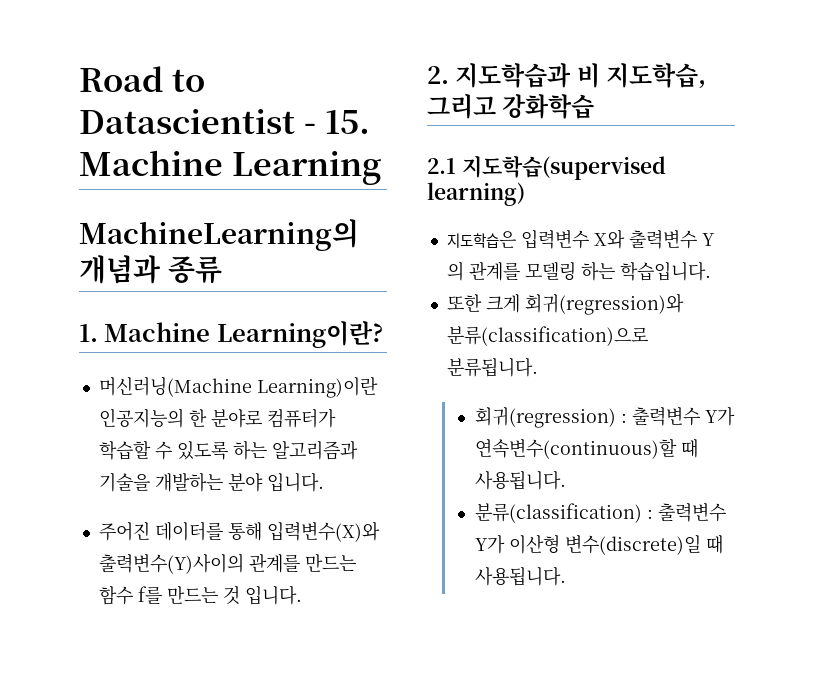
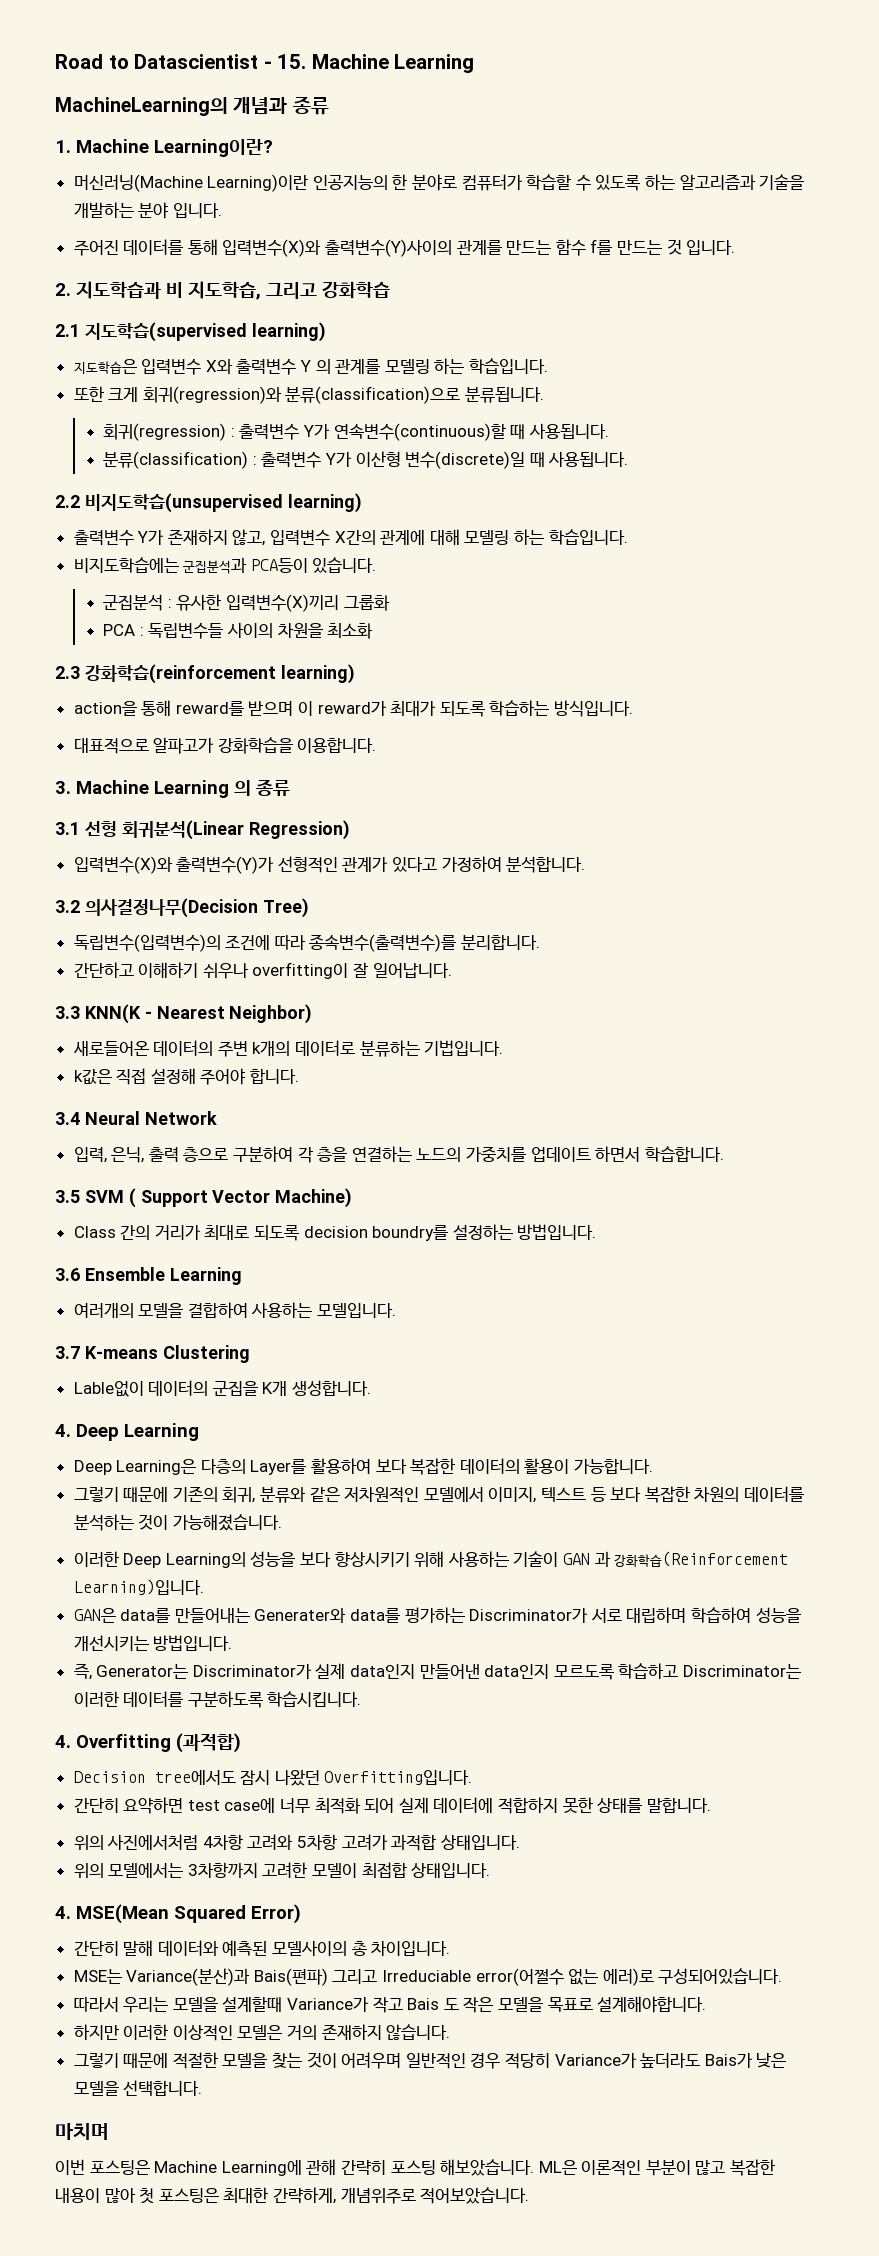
(566, 576) none -> [55,493,362,513] [73,529,628,546] [73,557,377,574] [103,594,390,612] [103,622,374,639] [55,664,355,684] [73,700,634,717] [73,737,377,754] [55,779,290,798] [55,820,350,840] [73,856,586,874] [55,898,309,918] [73,934,541,952] [73,962,452,979] [55,1004,313,1024] [72,1040,504,1057] [73,1068,300,1085] [55,1111,217,1125] [73,1146,724,1163] [55,1188,353,1208] [73,1224,597,1241] [55,1267,242,1285] [73,1302,397,1318] [55,1345,250,1363] [73,1380,372,1397] [55,1423,199,1441] [73,1458,654,1475] [73,1486,804,1503] [73,1514,282,1531] [73,1551,789,1568] [73,1579,204,1595] [73,1607,801,1623] [73,1635,233,1651] [73,1663,802,1680] [73,1691,362,1708] [55,1733,241,1753] [73,1769,473,1786] [73,1797,711,1814] [73,1834,520,1851] [73,1862,491,1879] [55,1904,301,1924] [73,1940,451,1956] [73,1968,783,1986] [73,1996,707,2013] [73,2024,451,2041] [73,2052,787,2069] [73,2080,203,2096] [55,2123,109,2140] [55,2159,776,2176] [55,2187,530,2204] // 2.2 비지도학습(unsupervised learning) // 출력변수 Y가 존재하지 않고, 입력변수 X간의 관계에 대해 모델링 하는 학습입니다. // 비지도학습에는 군집분석과 PCA등이 있습니다. // 군집분석 : 유사한 입력변수(X)끼리 그룹화 // PCA : 독립변수들 사이의 차원을 최소화 // 2.3 강화학습(reinforcement learning) // action을 통해 reward를 받으며 이 reward가 최대가 되도록 학습하는 방식입니다. // 대표적으로 알파고가 강화학습을 이용합니다. // 3. Machine Learning 의 종류 // 3.1 선형 회귀분석(Linear Regression) // 입력변수(X)와 출력변수(Y)가 선형적인 관계가 있다고 가정하여 분석합니다. // 3.2 의사결정나무(Decision Tree) // 독립변수(입력변수)의 조건에 따라 종속변수(출력변수)를 분리합니다. // 간단하고 이해하기 쉬우나 overfitting이 잘 일어납니다. // 3.3 KNN(K - Nearest Neighbor) // 새로들어온 데이터의 주변 k개의 데이터로 분류하는 기법입니다. // k값은 직접 설정해 주어야 합니다. // 3.4 Neural Network // 입력, 은닉, 출력 층으로 구분하여 각 층을 연결하는 노드의 가중치를 업데이트 하면서 학습합니다. // 3.5 SVM ( Support Vector Machine) // Class 간의 거리가 최대로 되도록 decision boundry를 설정하는 방법입니다. // 3.6 Ensemble Learning // 여러개의 모델을 결합하여 사용하는 모델입니다. // 3.7 K-means Clustering // Lable없이 데이터의 군집을 K개 생성합니다. // 4. Deep Learning // Deep Learning은 다층의 Layer를 활용하여 보다 복잡한 데이터의 활용이 가능합니다. // 그렇기 때문에 기존의 회귀, 분류와 같은 저차원적인 모델에서 이미지, 텍스트 등 보다 복잡한 차원의 데이터를 분석하는 것이 가능해졌습니다. // 이러한 Deep Learning의 성능을 보다 향상시키기 위해 사용하는 기술이 GAN 과 강화학습(Reinforcement Learning)입니다. // GAN은 data를 만들어내는 Generater와 data를 평가하는 Discriminator가 서로 대립하며 학습하여 성능을 개선시키는 방법입니다. // 즉, Generator는 Discriminator가 실제 data인지 만들어낸 data인지 모르도록 학습하고 Discriminator는 이러한 데이터를 구분하도록 학습시킵니다. // 4. Overfitting (과적합) // Decision tree에서도 잠시 나왔던 Overfitting입니다. // 간단히 요약하면 test case에 너무 최적화 되어 실제 데이터에 적합하지 못한 상태를 말합니다. // 위의 사진에서처럼 4차항 고려와 5차항 고려가 과적합 상태입니다. // 위의 모델에서는 3차항까지 고려한 모델이 최접합 상태입니다. // 4. MSE(Mean Squared Error) // 간단히 말해 데이터와 예측된 모델사이의 총 차이입니다. // MSE는 Variance(분산)과 Bais(편파) 그리고 Irreduciable error(어쩔수 없는 에러)로 구성되어있습니다. // 따라서 우리는 모델을 설계할때 Variance가 작고 Bais 도 작은 모델을 목표로 설계해야합니다. // 하지만 이러한 이상적인 모델은 거의 존재하지 않습니다. // 그렇기 때문에 적절한 모델을 찾는 것이 어려우며 일반적인 경우 적당히 Variance가 높더라도 Bais가 낮은 모델을 선택합니다. // 마치며 // 이번 포스팅은 Machine Learning에 관해 간략히 포스팅 해보았습니다. ML은 이론적인 부분이 많고 복잡한 내용이 많아 첫 포스팅은 최대한 간략하게, 개념위주로 적어보았습니다.

